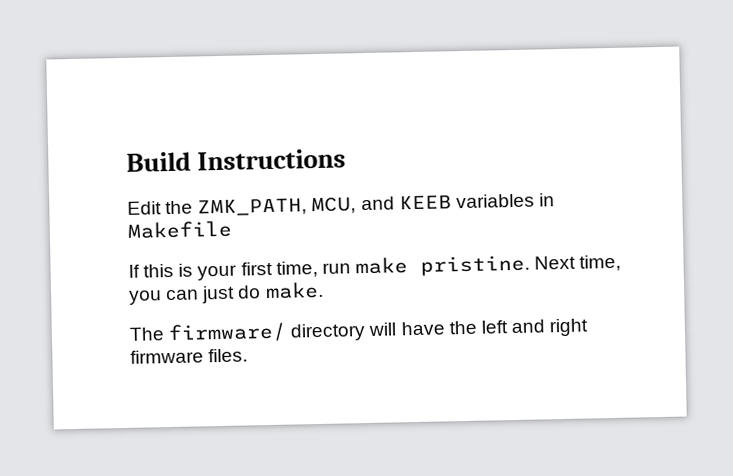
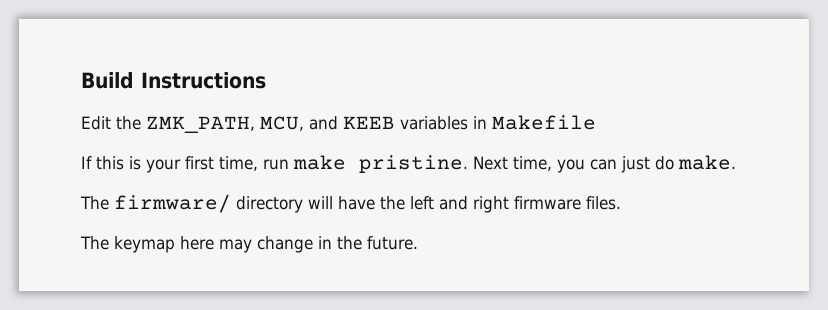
(249, 355) none -> [80,236,418,253] // The keymap here may change in the future.

